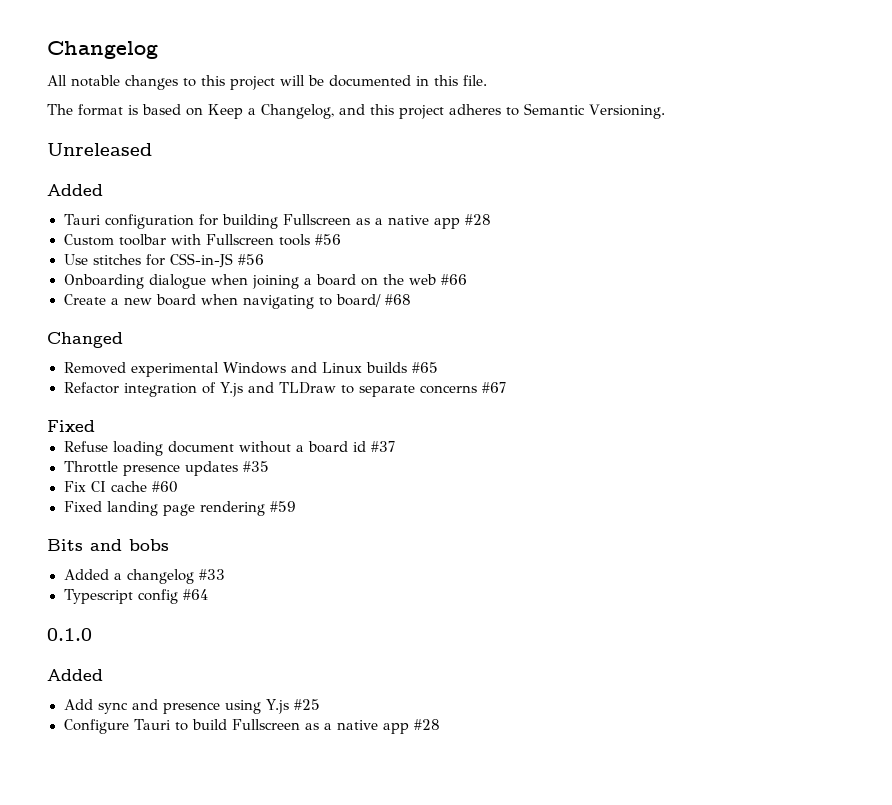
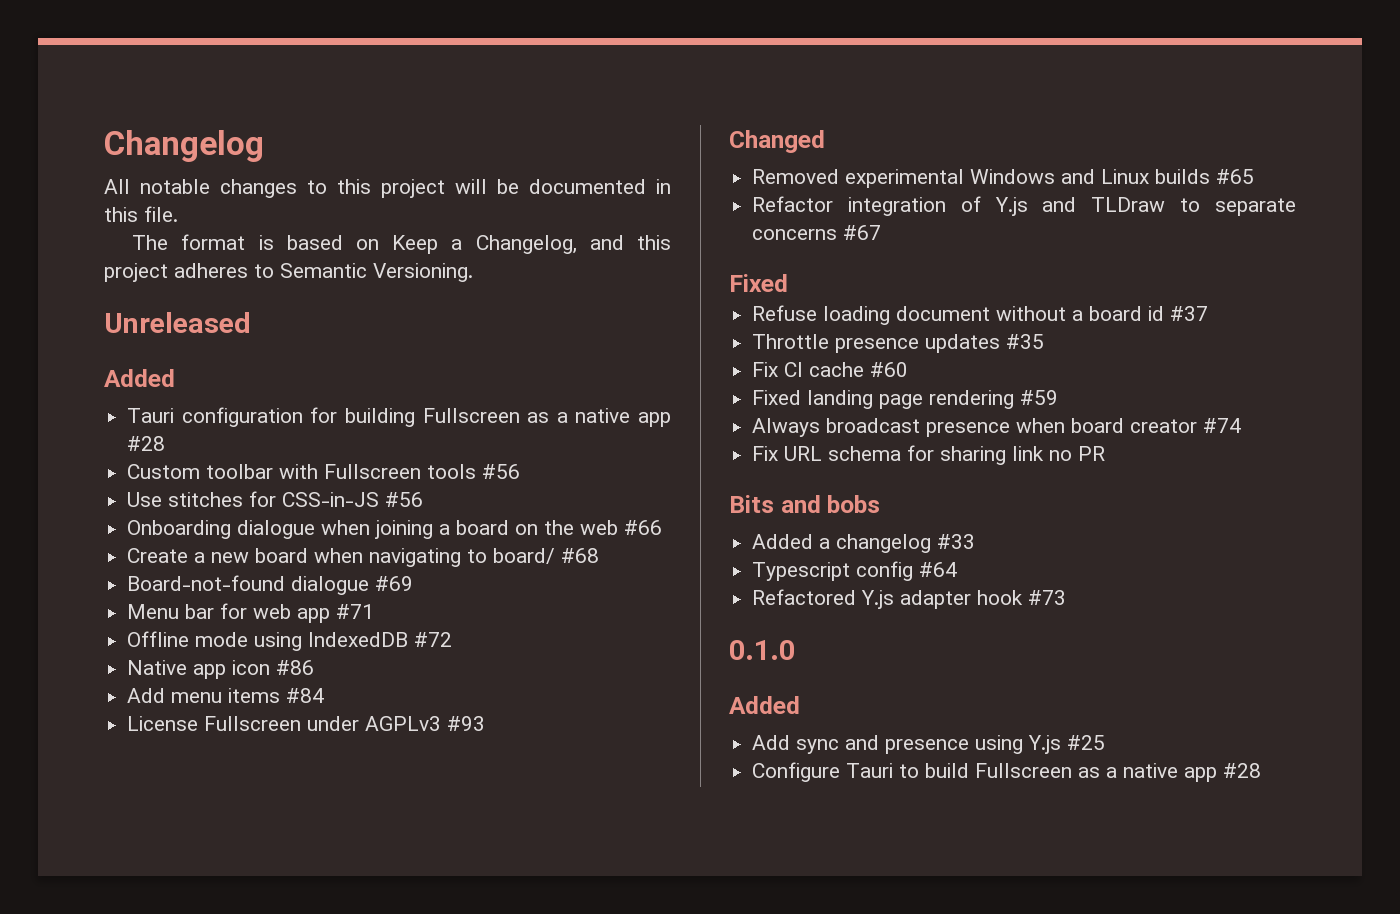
(411, 299) none -> [127,575,414,595] [127,603,375,623] [127,631,453,651] [127,660,315,679] [127,688,325,703] [127,716,486,731] // Board-not-found dialogue #69 // Menu bar for web app #71 // Offline mode using IndexedDB #72 // Native app icon #86 // Add menu items #84 // License Fullscreen under AGPLv3 #93
(296, 506) none -> [752,418,1242,437] [752,445,1106,465] // Always broadcast presence when board creator #74 // Fix URL schema for sharing link no PR
(209, 594) none -> [752,589,1067,609] // Refactored Y.js adapter hook #73

